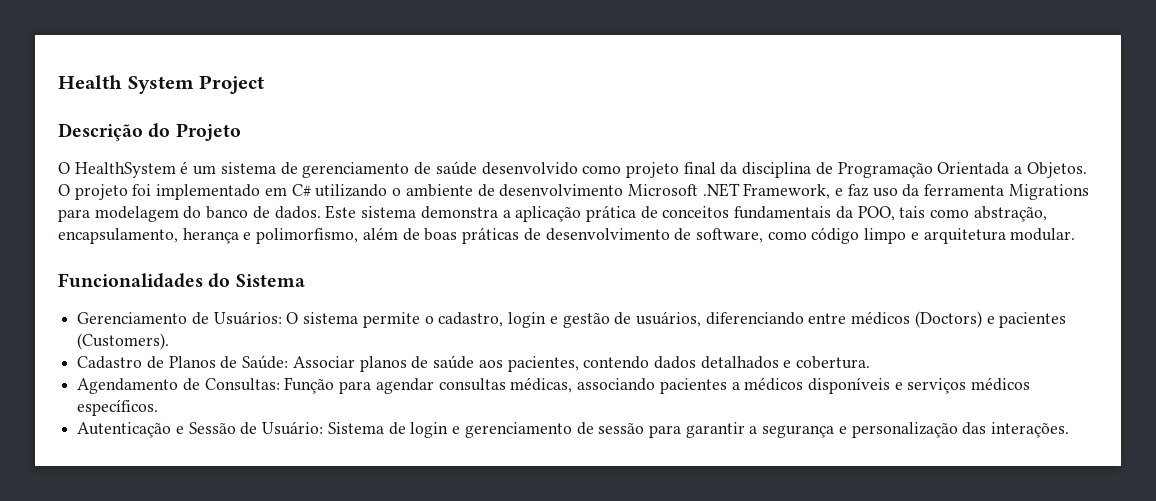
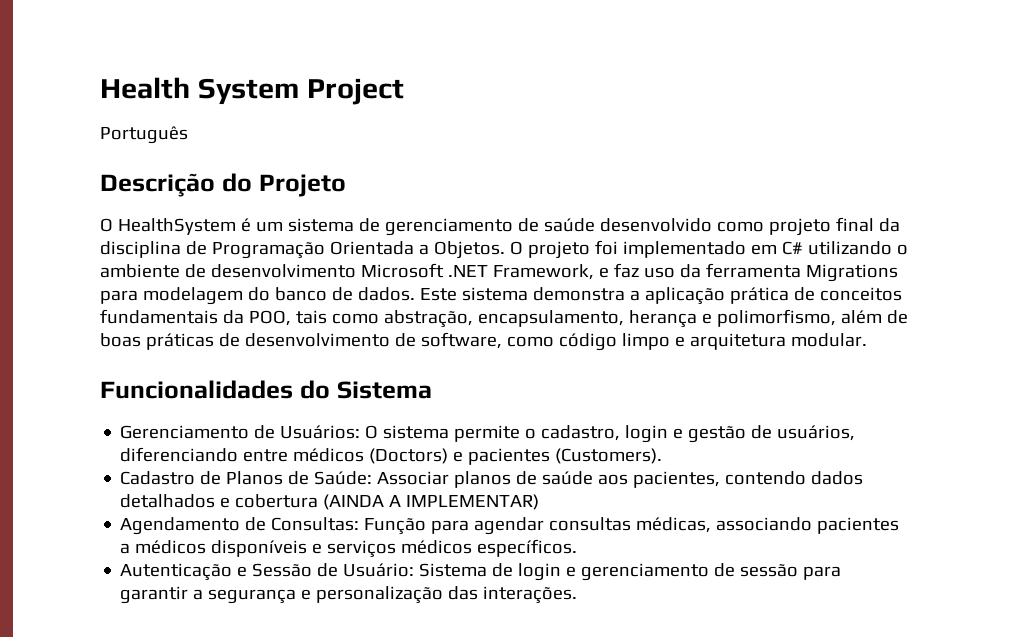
(265, 84) none -> [100,126,188,144] // Português
[796,356,871,369] cobertura. -> [235,494,540,510] cobertura (AINDA A IMPLEMENTAR)

